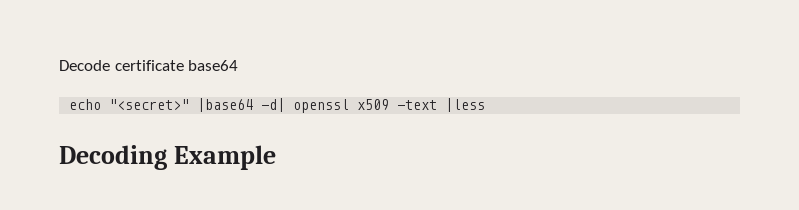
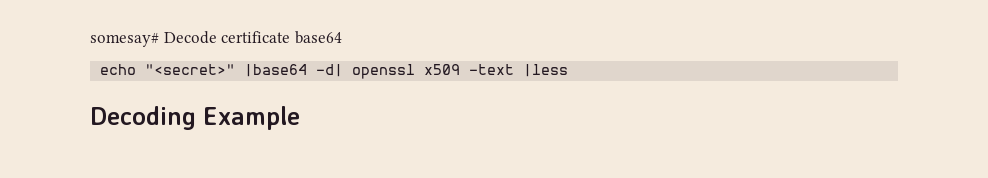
(59, 65) none -> [90,32,159,47] somesay#

